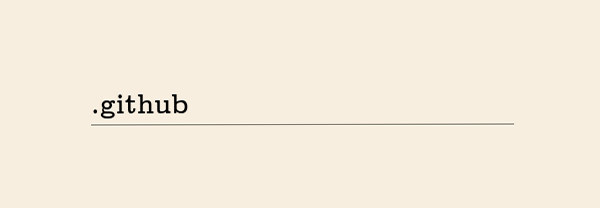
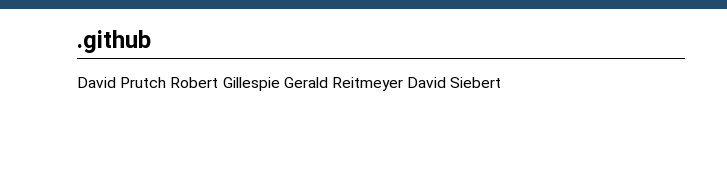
(189, 106) none -> [77,77,502,91] // David Prutch Robert Gillespie Gerald Reitmeyer David Siebert

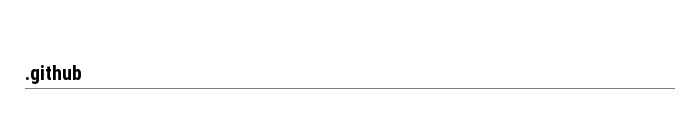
[77,77,502,91] // David Prutch Robert Gillespie Gerald Reitmeyer David Siebert -> (82, 74) none

